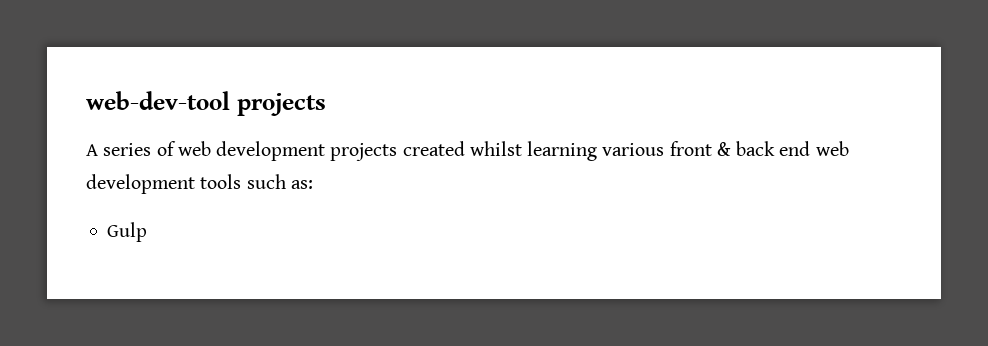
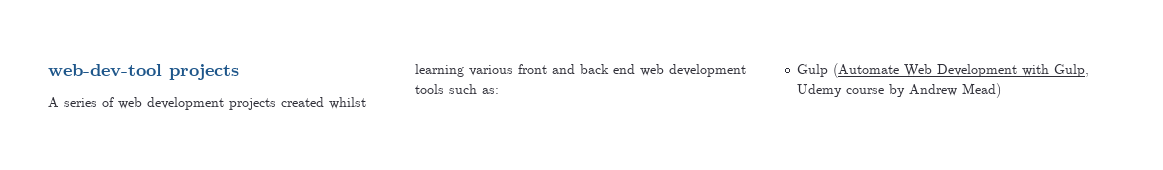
[716,142,731,156] & -> [552,64,575,74] and
(148, 232) none -> [833,63,1090,78] [797,83,1002,98] (Automate Web Development with Gulp, Udemy course by Andrew Mead)

